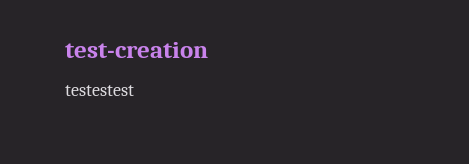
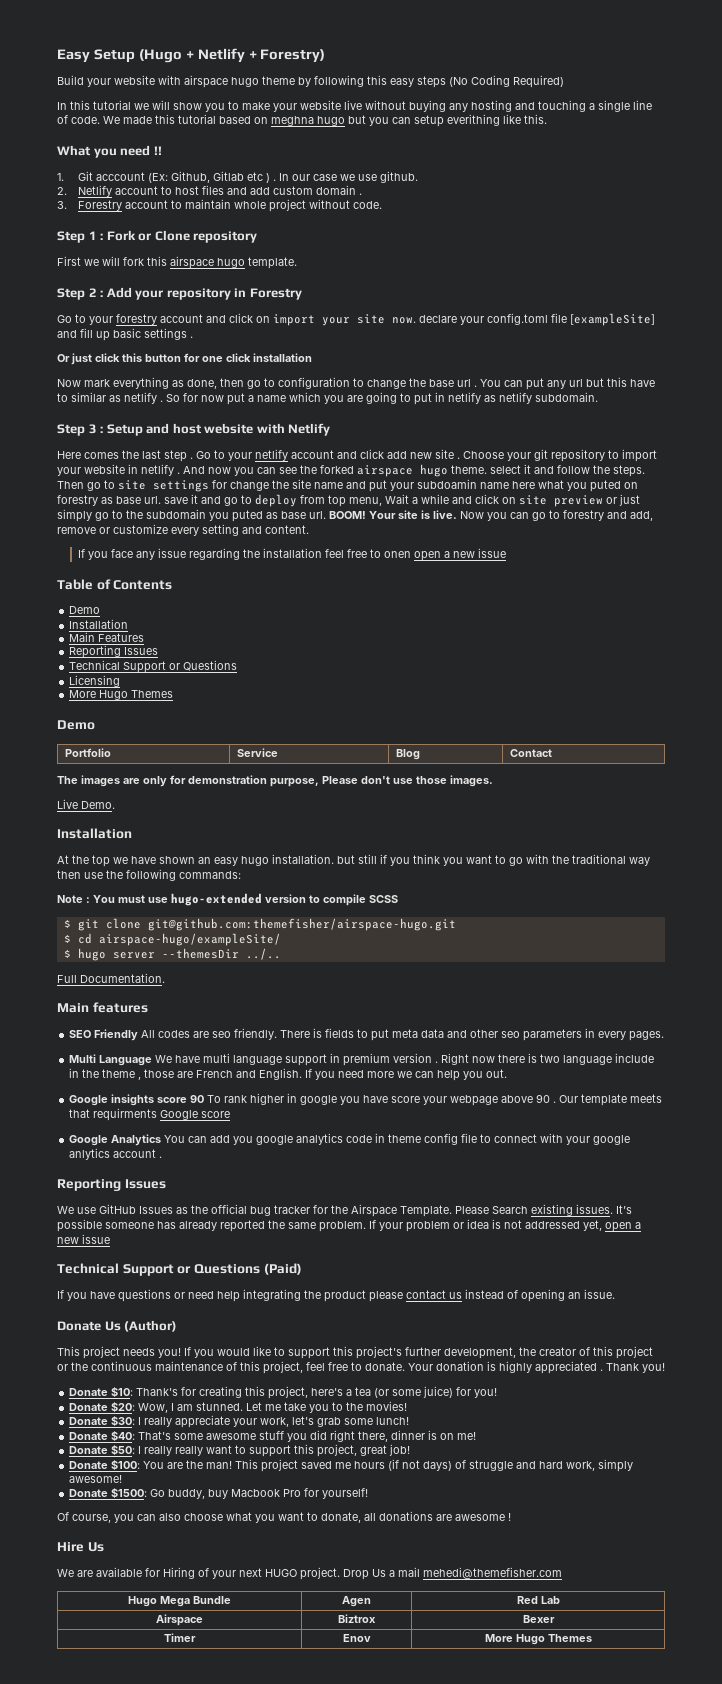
[65,42,208,58] [65,85,134,96] test-creation // testestest -> [57,48,326,63] [57,75,564,88] [57,100,652,112] [57,114,547,127] [57,145,162,158] [57,171,418,183] [57,185,362,197] [57,199,382,212] [57,230,258,243] [57,256,297,269] [57,287,302,300] [57,313,655,326] [57,328,193,341] [57,353,312,365] [57,377,655,390] [57,392,598,405] [57,423,331,436] [57,449,657,462] [57,464,645,477] [57,479,638,492] [57,494,640,507] [57,509,653,522] [57,524,309,536] [77,548,506,561] [57,579,173,590] [69,606,101,614] [69,619,129,629] [69,632,145,642] [69,645,159,658] [69,660,238,673] [69,675,121,687] [69,690,174,700] [57,720,95,730] [65,748,112,757] [237,748,279,757] [396,749,421,760] [510,749,553,757] [57,775,493,787] [57,799,115,809] [57,828,132,839] [57,854,650,867] [57,869,241,881] [57,893,398,906] [63,918,456,931] [63,933,281,946] [63,948,281,961] [57,973,165,983] [57,1002,148,1013] [69,1028,665,1041] [69,1053,655,1066] [69,1068,508,1081] [69,1093,663,1106] [69,1108,231,1121] [69,1133,631,1146] [69,1148,163,1160] [57,1179,166,1191] [57,1204,632,1217] [57,1219,641,1232] [57,1234,110,1244] [57,1263,302,1276] [57,1289,615,1302] [57,1320,178,1332] [57,1346,653,1359] [57,1361,665,1374] [69,1386,498,1399] [69,1401,408,1413] [69,1415,410,1428] [69,1430,477,1442] [69,1444,411,1457] [69,1459,634,1472] [69,1475,123,1483] [69,1488,369,1499] [57,1511,511,1523] [57,1542,104,1552] [57,1567,562,1580] [128,1596,231,1607] [342,1596,371,1607] [516,1596,560,1604] [156,1614,203,1626] [338,1614,376,1623] [522,1615,555,1623] [164,1633,196,1642] [342,1634,371,1642] [484,1634,592,1645] Easy Setup (Hugo + Netlify + Forestry) // Build your website with airspace hugo theme by following this easy steps (No Coding Required) // In this tutorial we will show you to make your website live without buying any hosting and touching a single line of code. We made this tutorial based on meghna hugo but you can setup everithing like this. // What you need !! // 1. Git acccount (Ex: Github, Gitlab etc ) . In our case we use github. // 2. Netlify account to host files and add custom domain . // 3. Forestry account to maintain whole project without code. // Step 1 : Fork or Clone repository // First we will fork this airspace hugo template. // Step 2 : Add your repository in Forestry // Go to your forestry account and click on import your site now. declare your config.toml file [exampleSite] and fill up basic settings . // Or just click this button for one click installation // Now mark everything as done, then go to configuration to change the base url . You can put any url but this have to similar as netlify . So for now put a name which you are going to put in netlify as netlify subdomain. // Step 3 : Setup and host website with Netlify // Here comes the last step . Go to your netlify account and click add new site . Choose your git repository to import your website in netlify . And now you can see the forked airspace hugo theme. select it and follow the steps. Then go to site settings for change the site name and put your subdoamin name here what you puted on forestry as base url. save it and go to deploy from top menu, Wait a while and click on site preview or just simply go to the subdomain you puted as base url. BOOM! Your site is live. Now you can go to forestry and add, remove or customize every setting and content. // If you face any issue regarding the installation feel free to onen open a new issue // Table of Contents // Demo // Installation // Main Features // Reporting Issues // Technical Support or Questions // Licensing // More Hugo Themes // Demo // Portfolio | Service | Blog | Contact // The images are only for demonstration purpose, Please don't use those images. // Live Demo. // Installation // At the top we have shown an easy hugo installation. but still if you think you want to go with the traditional way then use the following commands: // Note : You must use hugo-extended version to compile SCSS // $ git clone git@github.com:themefisher/airspace-hugo.git // $ cd airspace-hugo/exampleSite/ // $ hugo server --themesDir ../.. // Full Documentation. // Main features // SEO Friendly All codes are seo friendly. There is fields to put meta data and other seo parameters in every pages. // Multi Language We have multi language support in premium version . Right now there is two language include in the theme , those are French and English. If you need more we can help you out. // Google insights score 90 To rank higher in google you have score your webpage above 90 . Our template meets that requirments Google score // Google Analytics You can add you google analytics code in theme config file to connect with your google anlytics account . // Reporting Issues // We use GitHub Issues as the official bug tracker for the Airspace Template. Please Search existing issues. It’s possible someone has already reported the same problem. If your problem or idea is not addressed yet, open a new issue // Technical Support or Questions (Paid) // If you have questions or need help integrating the product please contact us instead of opening an issue. // Donate Us (Author) // This project needs you! If you would like to support this project's further development, the creator of this project or the continuous maintenance of this project, feel free to donate. Your donation is highly appreciated . Thank you! // Donate $10: Thank's for creating this project, here's a tea (or some juice) for you! // Donate $20: Wow, I am stunned. Let me take you to the movies! // Donate $30: I really appreciate your work, let's grab some lunch! // Donate $40: That's some awesome stuff you did right there, dinner is on me! // Donate $50: I really really want to support this project, great job! // Donate $100: You are the man! This project saved me hours (if not days) of struggle and hard work, simply awesome! // Donate $1500: Go buddy, buy Macbook Pro for yourself! // Of course, you can also choose what you want to donate, all donations are awesome ! // Hire Us // We are available for Hiring of your next HUGO project. Drop Us a mail mehedi@themefisher.com // Hugo Mega Bundle | Agen | Red Lab // Airspace | Biztrox | Bexer // Timer | Enov | More Hugo Themes

